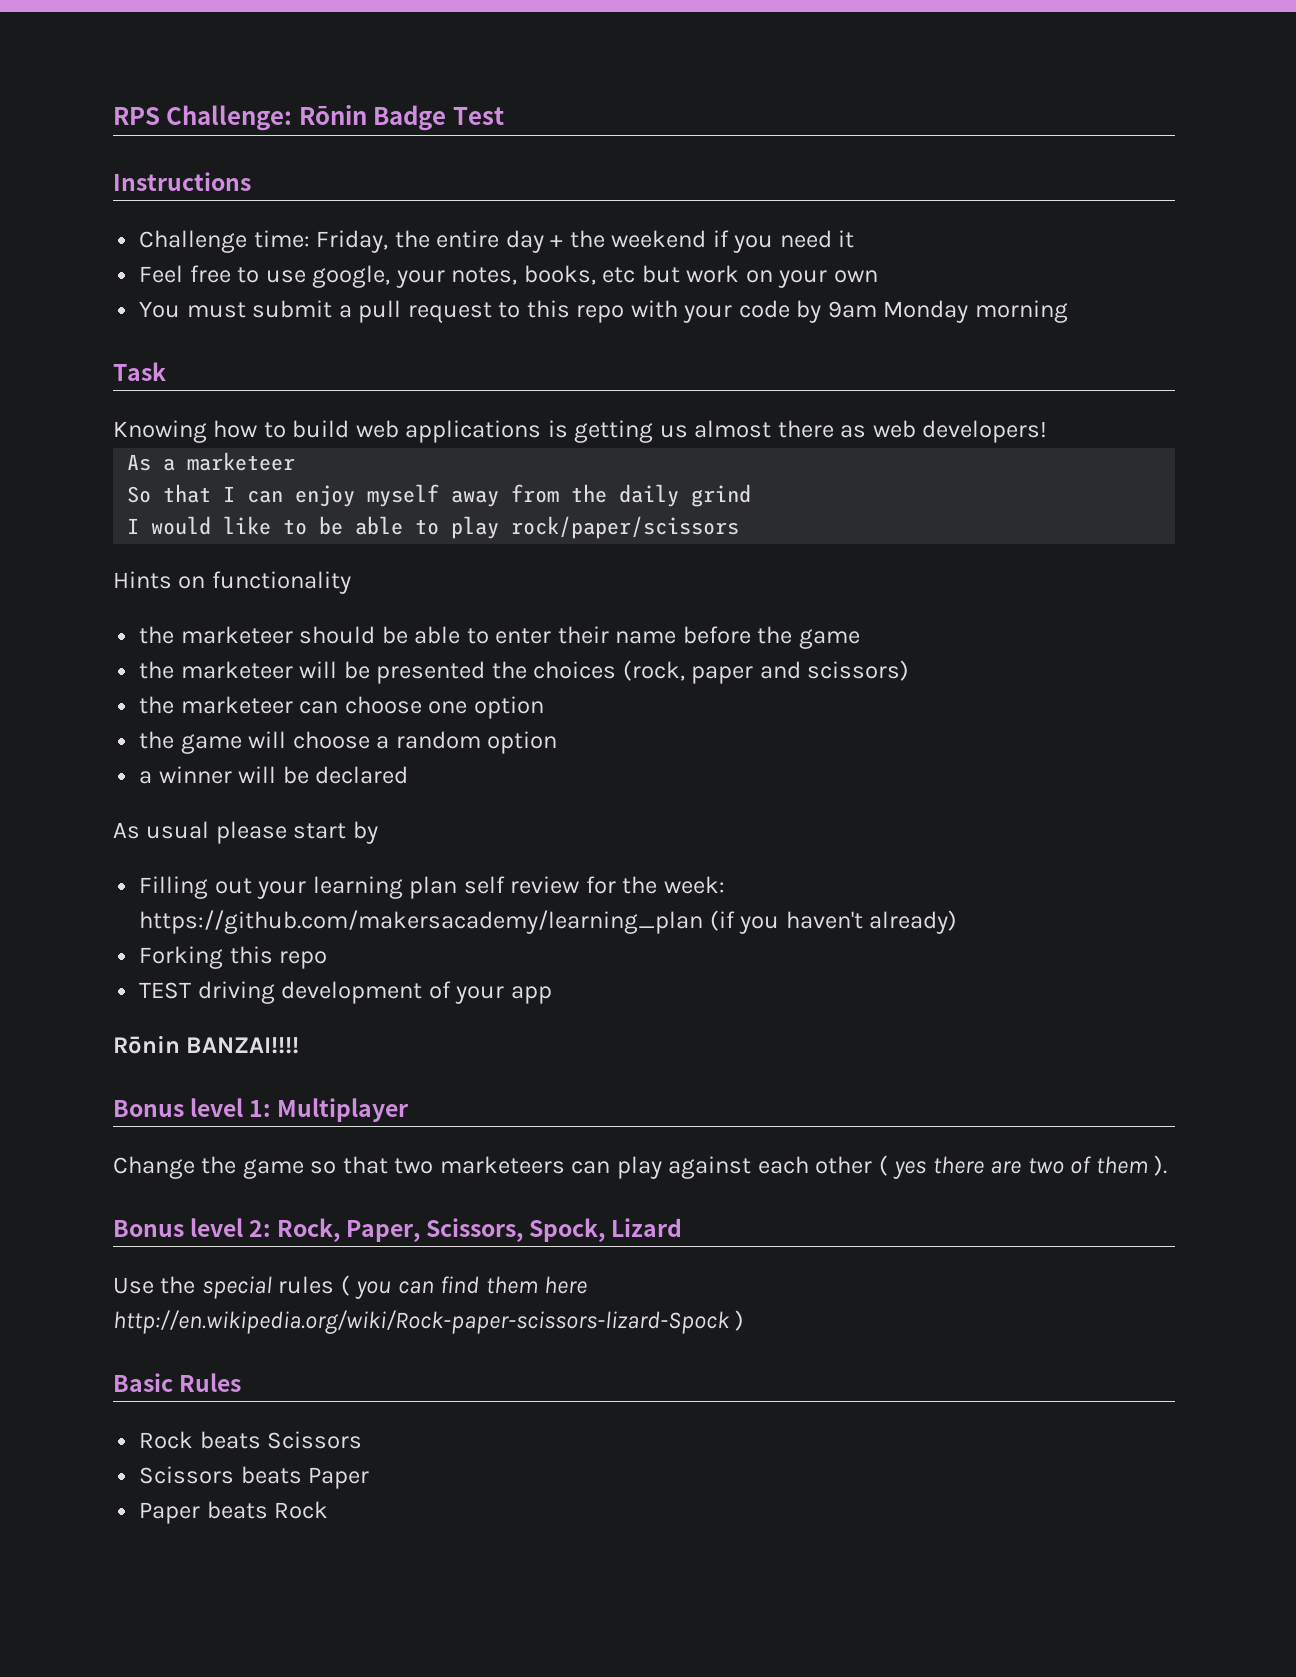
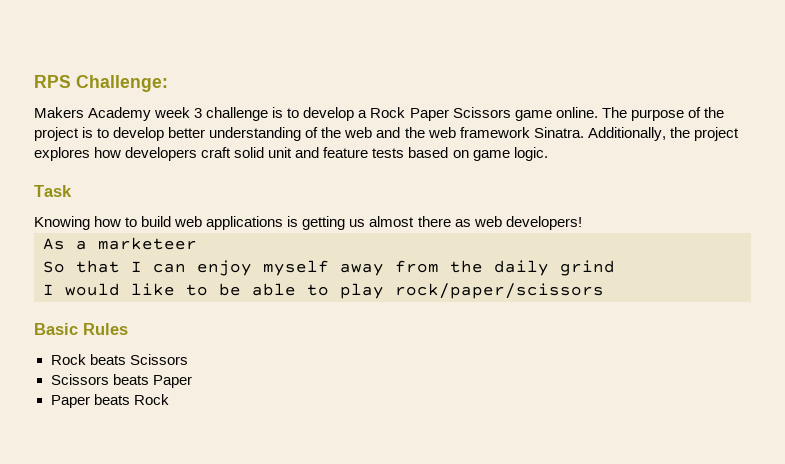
[298,105,504,131] [113,172,251,191] [139,230,855,253] [139,265,878,288] [139,300,1068,323] Rōnin Badge Test // Instructions // Challenge time: Friday, the entire day + the weekend if you need it // Feel free to use google, your notes, books, etc but work on your own // You must submit a pull request to this repo with your code by 9am Monday morning -> [34,107,724,121] [34,127,739,141] [34,147,548,161] // Makers Academy week 3 challenge is to develop a Rock Paper Scissors game online. The purpose of the project is to develop better understanding of the web and the web framework Sinatra. Additionally, the project explores how developers craft solid unit and feature tests based on game logic.
[113,571,351,594] [139,626,860,649] [139,660,910,684] [139,696,544,719] [139,731,558,754] [139,766,409,784] [113,821,378,844] [139,876,725,899] [139,910,958,934] [139,946,328,969] [139,981,552,1004] [113,1035,300,1054] [113,1098,409,1122] [113,1155,1168,1179] [113,1218,683,1242] [113,1275,588,1299] [113,1310,745,1334] // Hints on functionality // the marketeer should be able to enter their name before the game // the marketeer will be presented the choices (rock, paper and scissors) // the marketeer can choose one option // the game will choose a random option // a winner will be declared // As usual please start by // Filling out your learning plan self review for the week: https://github.com/makersacademy/learning_plan (if you haven't already) // Forking this repo // TEST driving development of your app // Rōnin BANZAI!!!! // Bonus level 1: Multiplayer // Change the game so that two marketeers can play against each other ( yes there are two of them ). // Bonus level 2: Rock, Paper, Scissors, Spock, Lizard // Use the special rules ( you can find them here http://en.wikipedia.org/wiki/Rock-paper-scissors-lizard-Spock ) -> (604, 291) none

